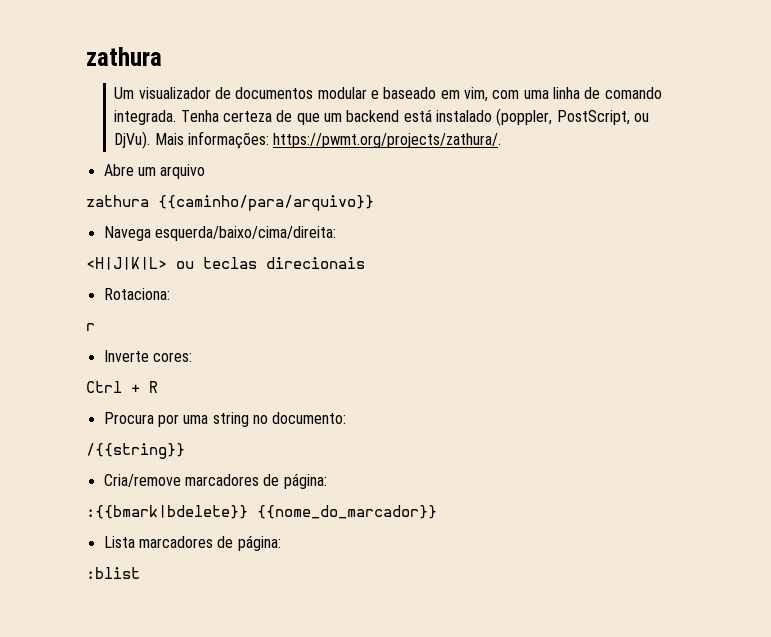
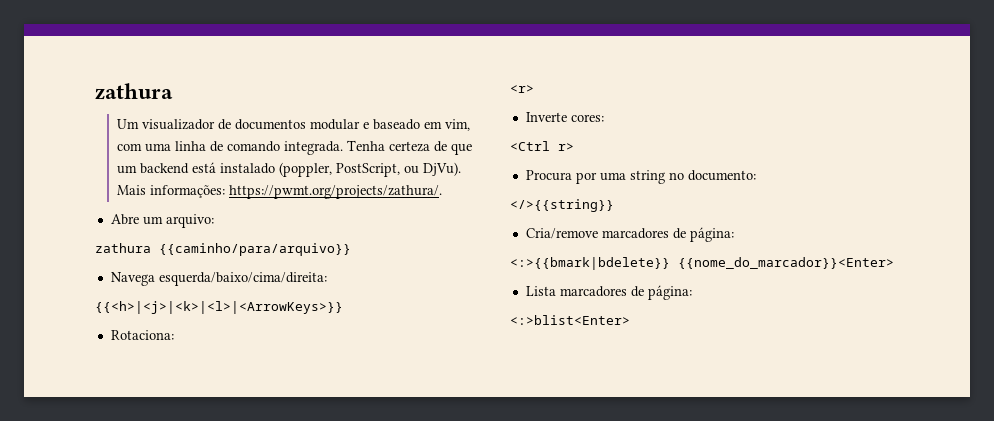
[160,164,206,179] arquivo -> [165,214,214,228] arquivo:
[86,257,365,270] <H|J|K|L> ou teclas direcionais -> [95,301,343,314] {{<h>|<j>|<k>|<l>|<ArrowKeys>}}
[86,323,95,331] r -> [510,85,534,93] <r>
[86,381,158,393] Ctrl + R -> [510,141,574,151] <Ctrl r>
[86,443,185,459] /{{string}} -> [510,199,614,212] </>{{string}}
[86,505,437,519] :{{bmark|bdelete}} {{nome_do_marcador}} -> [510,257,894,270] <:>{{bmark|bdelete}} {{nome_do_marcador}}<Enter>
[86,567,140,579] :blist -> [510,315,630,325] <:>blist<Enter>

